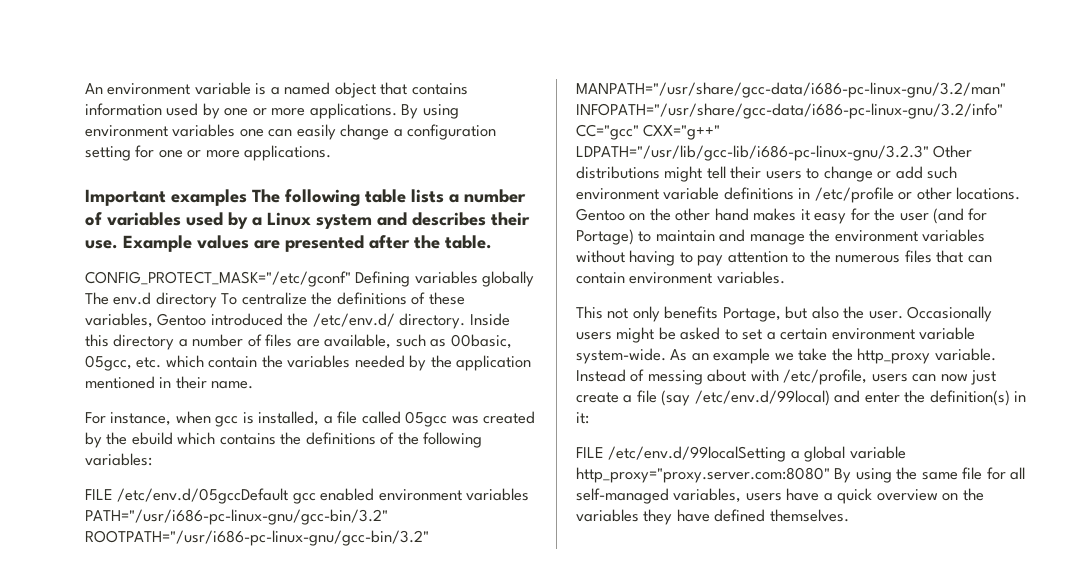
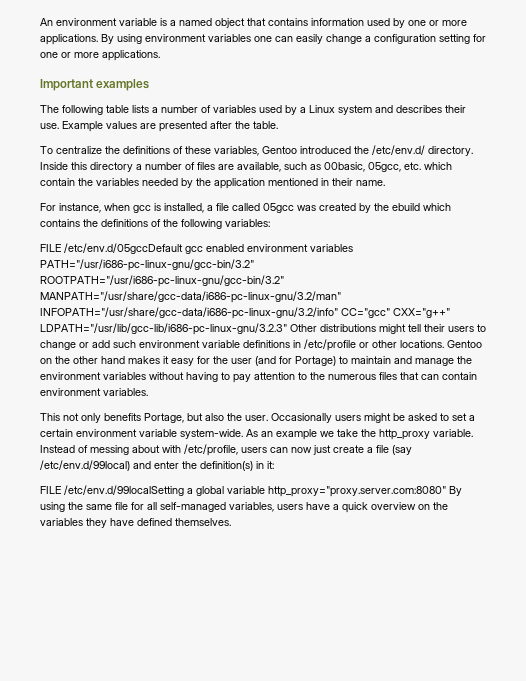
(247, 197) none -> (150, 85) //
[85,271,535,287] [85,292,217,308] CONFIG_PROTECT_MASK="/etc/gconf" Defining variables globally The env.d directory -> (278, 125) none

